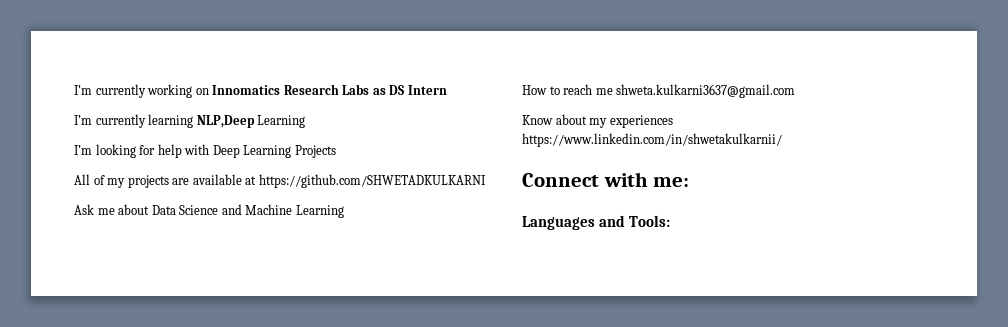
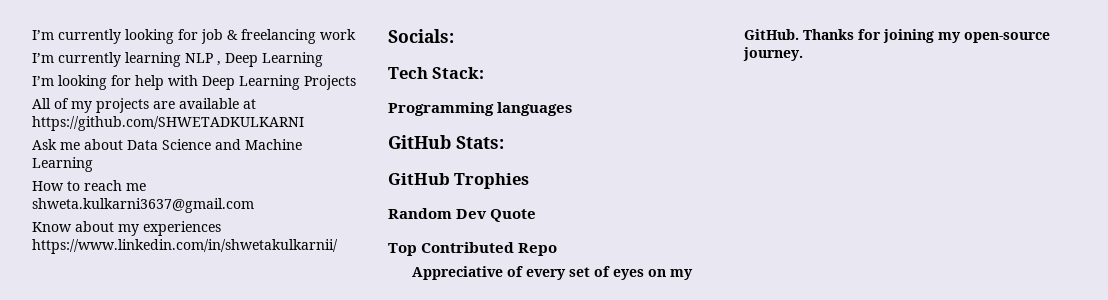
[74,84,447,98] I’m currently working on Innomatics Research Labs as DS Intern -> [32,29,356,44] I’m currently looking for job & freelancing work
[196,115,255,128] NLP,Deep -> [185,53,258,67] NLP , Deep
[522,172,690,187] [522,215,671,230] Connect with me: // Languages and Tools: -> [388,29,454,43] [388,67,485,79] [388,102,573,116] [388,135,504,149] [388,173,530,189] [388,208,537,222] [388,242,558,256] [411,266,693,280] [744,29,1050,43] [743,47,803,61] Socials: // Tech Stack: // Programming languages // GitHub Stats: // GitHub Trophies // Random Dev Quote // Top Contributed Repo // Appreciative of every set of eyes on my GitHub. Thanks for joining my open-source journey.

